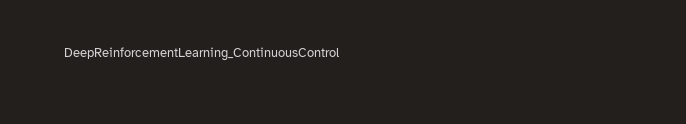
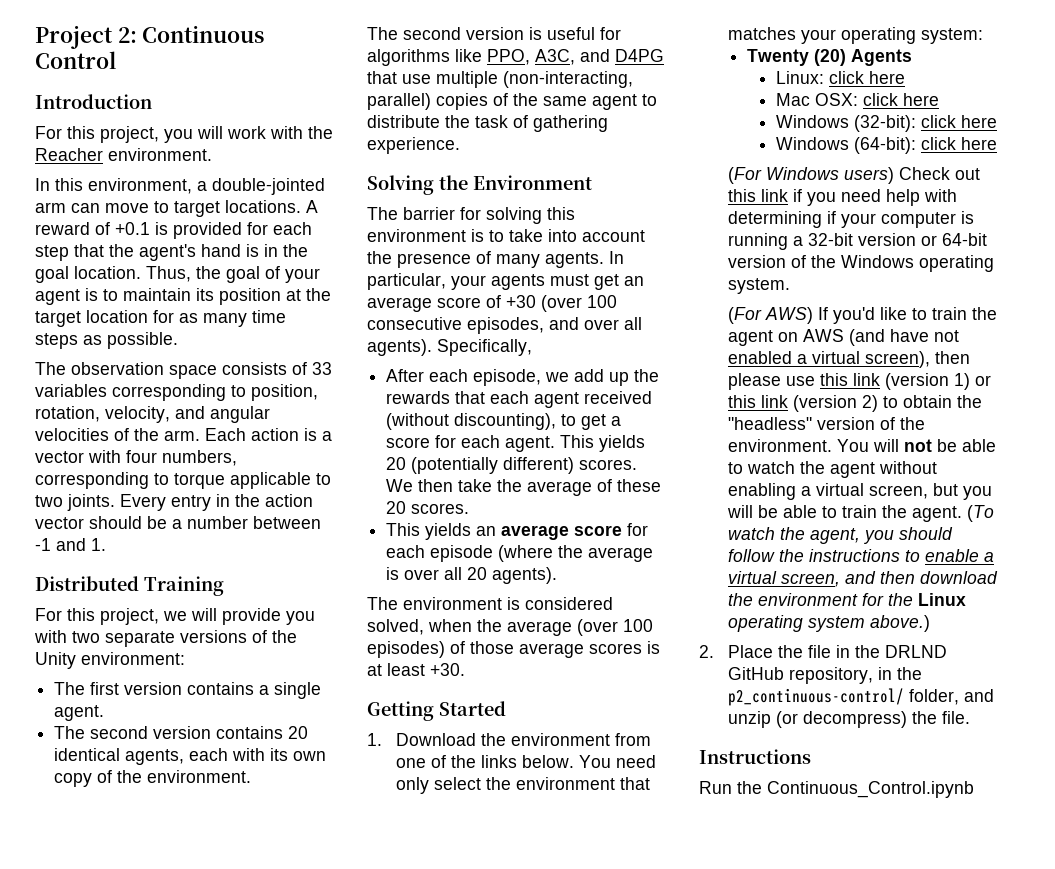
[64,47,339,61] DeepReinforcementLearning_ContinuousControl -> [35,25,265,49] [35,51,116,69] [35,94,152,109] [35,126,333,143] [35,148,212,161] [35,178,325,195] [35,200,318,217] [35,222,312,239] [35,244,308,261] [35,266,320,283] [35,288,331,305] [35,310,286,327] [35,332,178,349] [35,362,332,379] [35,384,318,401] [35,406,270,423] [35,428,332,441] [35,450,237,466] [35,472,331,489] [35,494,313,511] [35,516,321,529] [35,538,106,551] [35,576,224,596] [35,608,315,625] [34,630,297,647] [35,652,185,669] [54,682,322,699] [54,705,105,721] [54,726,309,739] [54,748,327,765] [54,770,252,787] [367,27,621,40] [367,49,664,66] [367,71,633,88] [367,93,657,110] [367,115,608,132] [367,137,460,154] [367,175,592,195] [367,207,575,224] [367,229,645,242] [367,251,624,268] [367,273,644,290] [367,295,617,312] [367,317,642,334] [367,339,532,356] [386,369,660,386] [386,391,653,408] [386,413,622,430] [386,435,646,452] [386,457,638,474] [386,479,662,496] [386,501,470,514] [386,523,649,540] [386,545,654,562] [386,567,558,584] [367,597,613,610] [367,619,653,636] [367,641,660,658] [367,663,465,676] [367,701,506,721] [367,733,651,746] [395,755,656,768] [395,777,650,794] [727,27,983,44] [747,49,913,66] [775,71,905,84] [775,93,939,106] [775,115,997,132] [775,137,997,154] [727,167,980,184] [727,189,957,206] [727,211,974,228] [727,233,987,250] [727,255,994,272] [727,278,790,294] [727,307,997,324] [727,329,959,346] [727,351,970,368] [727,373,991,390] [727,395,982,412] [727,417,925,430] [727,439,996,452] [727,461,937,478] [727,483,992,500] [726,505,994,522] [727,527,953,544] [727,549,994,562] [727,571,998,587] [727,593,966,606] [727,615,930,632] [699,645,947,658] [727,667,922,684] [727,688,994,706] [727,711,970,728] [699,749,811,764] [699,781,974,798] Project 2: Continuous Control // Introduction // For this project, you will work with the Reacher environment. // In this environment, a double-jointed arm can move to target locations. A reward of +0.1 is provided for each step that the agent's hand is in the goal location. Thus, the goal of your agent is to maintain its position at the target location for as many time steps as possible. // The observation space consists of 33 variables corresponding to position, rotation, velocity, and angular velocities of the arm. Each action is a vector with four numbers, corresponding to torque applicable to two joints. Every entry in the action vector should be a number between -1 and 1. // Distributed Training // For this project, we will provide you with two separate versions of the Unity environment: // The first version contains a single agent. // The second version contains 20 identical agents, each with its own copy of the environment. // The second version is useful for algorithms like PPO, A3C, and D4PG that use multiple (non-interacting, parallel) copies of the same agent to distribute the task of gathering experience. // Solving the Environment // The barrier for solving this environment is to take into account the presence of many agents. In particular, your agents must get an average score of +30 (over 100 consecutive episodes, and over all agents). Specifically, // After each episode, we add up the rewards that each agent received (without discounting), to get a score for each agent. This yields 20 (potentially different) scores. We then take the average of these 20 scores. // This yields an average score for each episode (where the average is over all 20 agents). // The environment is considered solved, when the average (over 100 episodes) of those average scores is at least +30. // Getting Started // 1. Download the environment from one of the links below. You need only select the environment that matches your operating system: // Twenty (20) Agents // Linux: click here // Mac OSX: click here // Windows (32-bit): click here // Windows (64-bit): click here // (For Windows users) Check out this link if you need help with determining if your computer is running a 32-bit version or 64-bit version of the Windows operating system. // (For AWS) If you'd like to train the agent on AWS (and have not enabled a virtual screen), then please use this link (version 1) or this link (version 2) to obtain the "headless" version of the environment. You will not be able to watch the agent without enabling a virtual screen, but you will be able to train the agent. (To watch the agent, you should follow the instructions to enable a virtual screen, and then download the environment for the Linux operating system above.) // 2. Place the file in the DRLND GitHub repository, in the p2_continuous-control/ folder, and unzip (or decompress) the file. // Instructions // Run the Continuous_Control.ipynb

